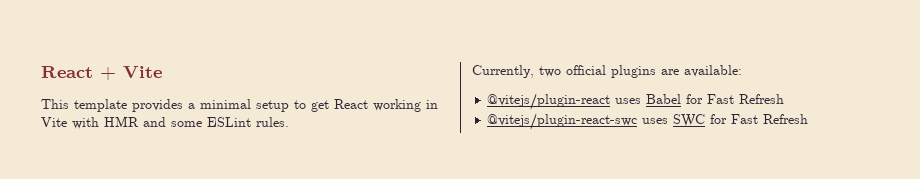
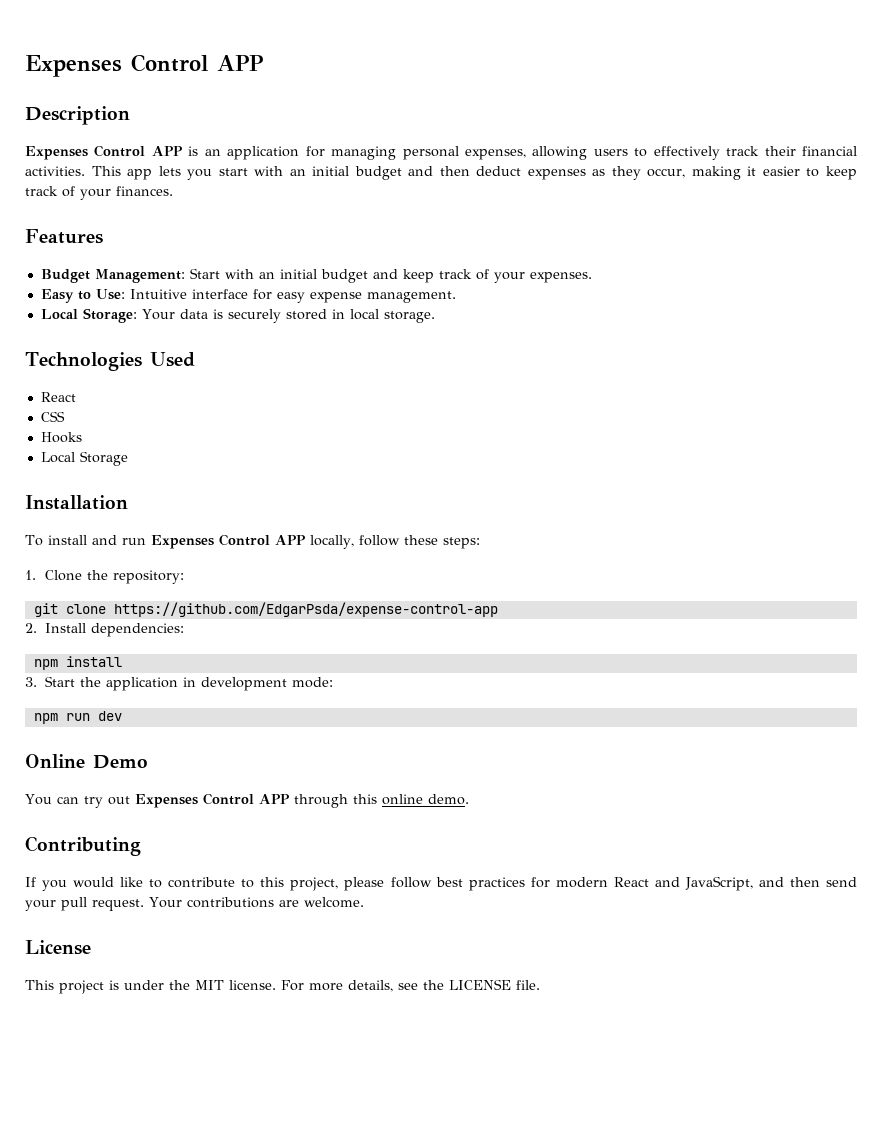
[41,66,162,80] [41,99,438,112] [41,116,289,129] [472,65,742,78] [487,93,785,110] [487,113,809,130] React + Vite // This template provides a minimal setup to get React working in Vite with HMR and some ESLint rules. // Currently, two official plugins are available: // @vitejs/plugin-react uses Babel for Fast Refresh // @vitejs/plugin-react-swc uses SWC for Fast Refresh -> [25,54,263,77] [25,106,130,125] [25,145,857,160] [25,166,857,180] [25,186,173,200] [25,229,103,244] [40,268,592,283] [40,289,456,303] [40,308,435,323] [25,352,195,371] [40,392,76,402] [40,411,65,422] [40,432,82,443] [40,451,128,466] [25,495,128,510] [25,534,480,549] [25,570,184,584] [33,602,498,617] [25,623,184,637] [33,656,122,670] [25,676,333,691] [33,711,122,724] [25,754,148,769] [25,793,469,808] [25,836,141,856] [25,876,857,891] [25,897,364,911] [25,940,91,955] [25,979,540,994] Expenses Control APP // Description // Expenses Control APP is an application for managing personal expenses, allowing users to effectively track their financial activities. This app lets you start with an initial budget and then deduct expenses as they occur, making it easier to keep track of your finances. // Features // Budget Management: Start with an initial budget and keep track of your expenses. // Easy to Use: Intuitive interface for easy expense management. // Local Storage: Your data is securely stored in local storage. // Technologies Used // React // CSS // Hooks // Local Storage // Installation // To install and run Expenses Control APP locally, follow these steps: // 1. Clone the repository: // git clone https://github.com/EdgarPsda/expense-control-app // 2. Install dependencies: // npm install // 3. Start the application in development mode: // npm run dev // Online Demo // You can try out Expenses Control APP through this online demo. // Contributing // If you would like to contribute to this project, please follow best practices for modern React and JavaScript, and then send your pull request. Your contributions are welcome. // License // This project is under the MIT license. For more details, see the LICENSE file.

